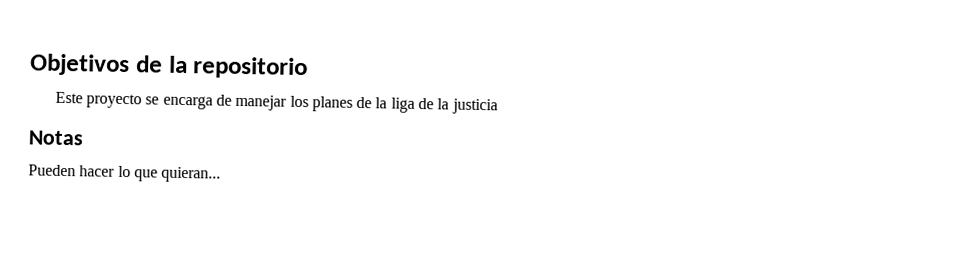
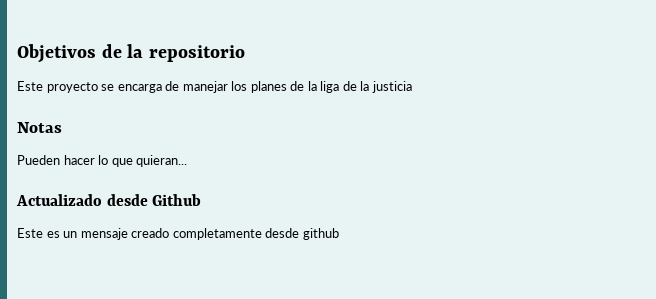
(222, 174) none -> [16,194,202,206] [17,228,339,240] // Actualizado desde Github // Este es un mensaje creado completamente desde github

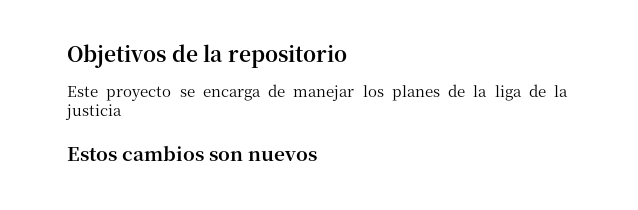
[17,122,62,133] [17,155,188,167] [16,194,202,206] [17,228,339,240] Notas // Pueden hacer lo que quieran... // Actualizado desde Github // Este es un mensaje creado completamente desde github -> [67,145,318,161] Estos cambios son nuevos

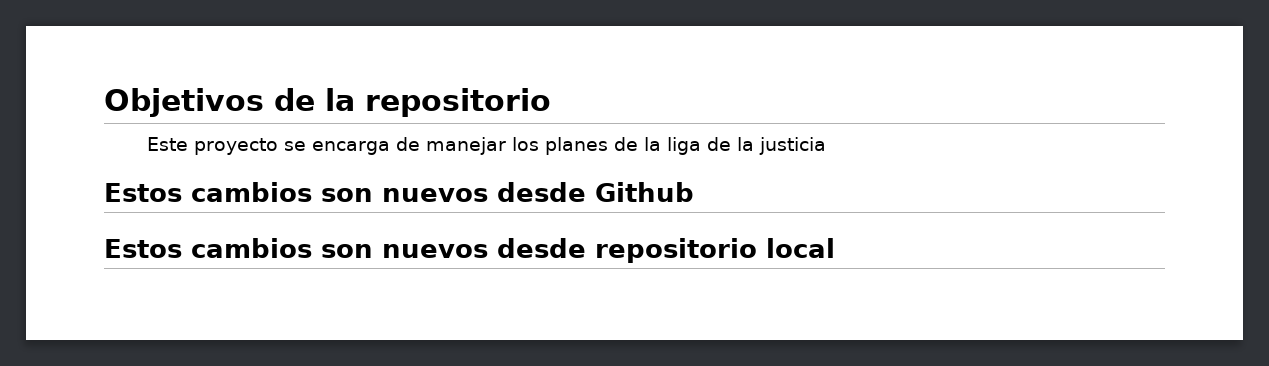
(318, 155) none -> [497,182,694,202] [104,238,835,263] desde Github // Estos cambios son nuevos desde repositorio local

